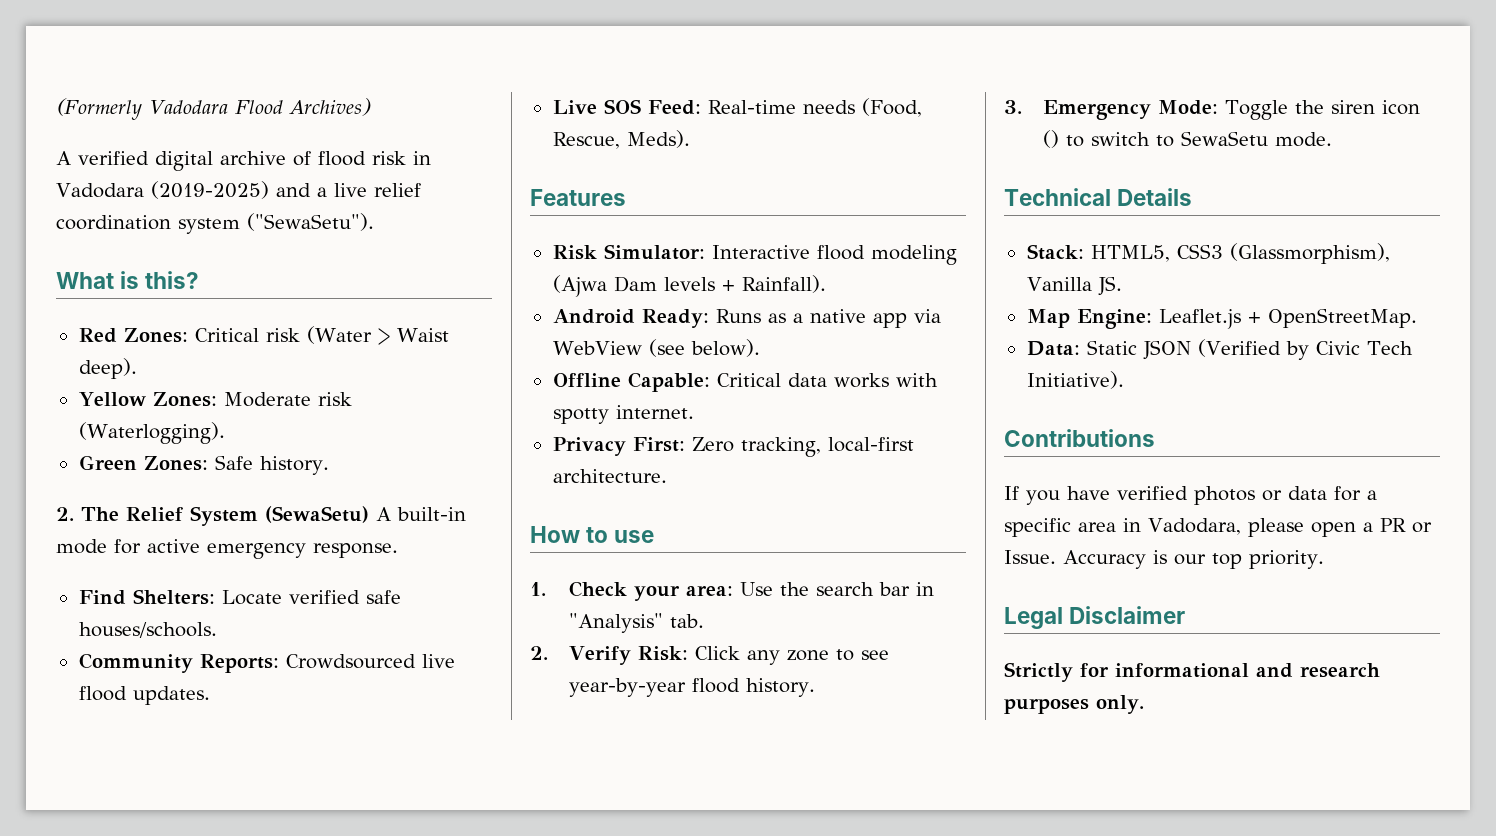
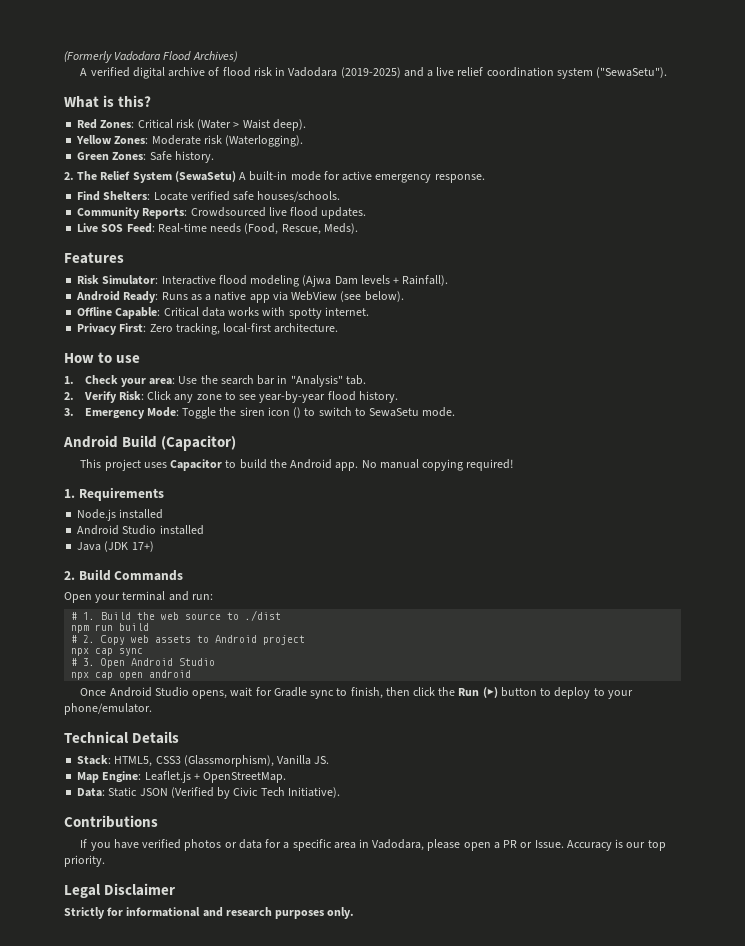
(1332, 139) none -> [63,435,237,451] [80,459,514,471] [64,487,164,501] [77,509,164,521] [77,525,204,535] [77,541,154,552] [64,569,184,581] [64,591,213,603] [71,610,282,621] [71,623,150,633] [71,635,306,645] [71,648,144,656] [71,658,216,668] [71,670,192,680] [80,687,633,699] [64,703,152,715] // Android Build (Capacitor) // This project uses Capacitor to build the Android app. No manual copying required! // 1. Requirements // Node.js installed // Android Studio installed // Java (JDK 17+) // 2. Build Commands // Open your terminal and run: // # 1. Build the web source to ./dist // npm run build // # 2. Copy web assets to Android project // npx cap sync // # 3. Open Android Studio // npx cap open android // Once Android Studio opens, wait for Gradle sync to finish, then click the Run (▶) button to deploy to your phone/emulator.

